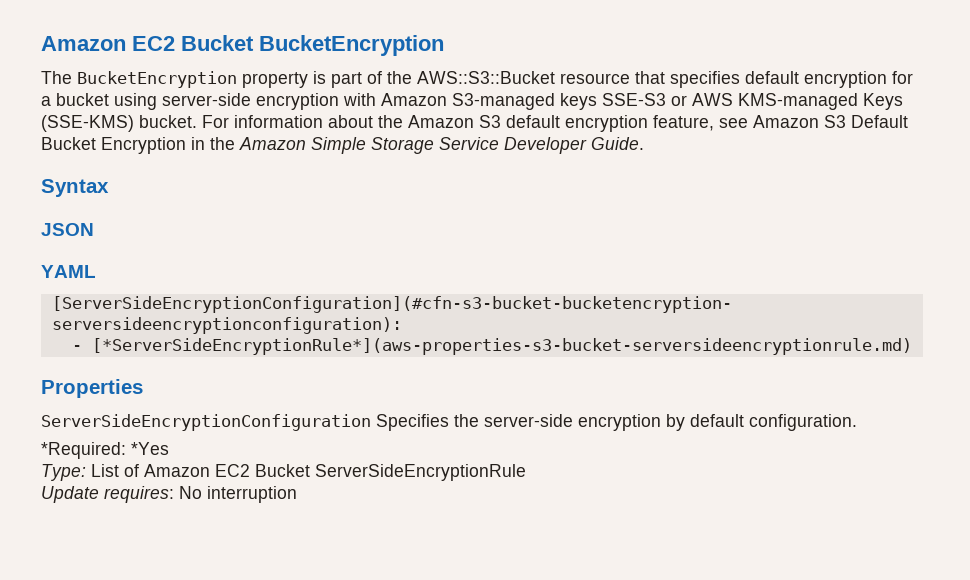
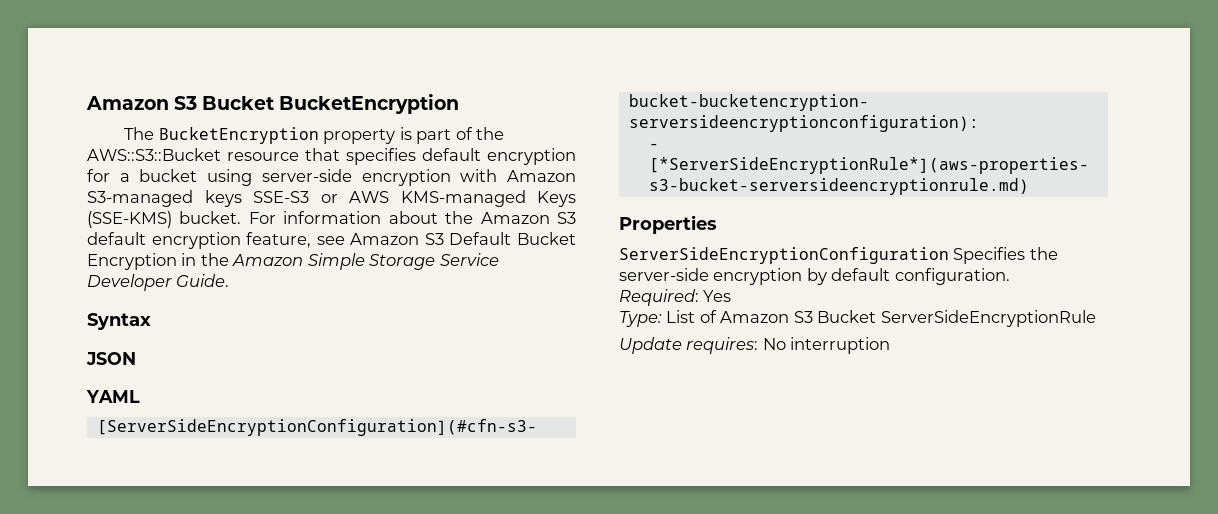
[41,36,175,51] Amazon EC2 -> [86,96,198,110] Amazon S3
[41,442,169,459] *Required: *Yes -> [619,289,732,306] Required: Yes
[215,464,250,477] EC2 -> [793,311,813,323] S3

